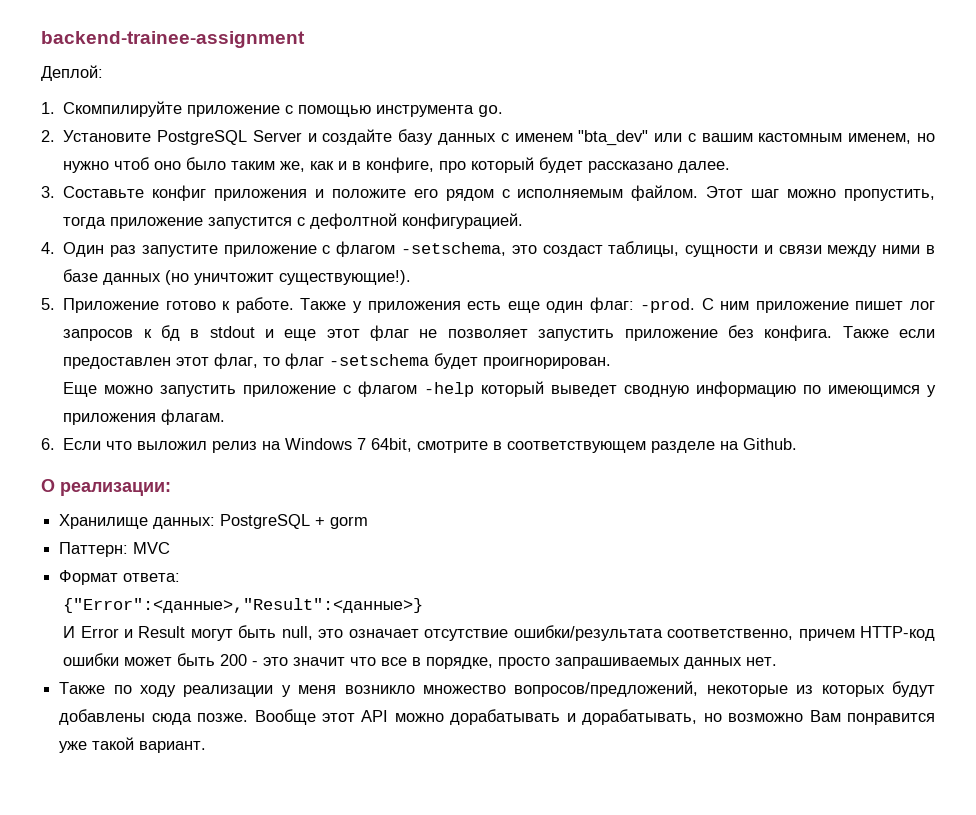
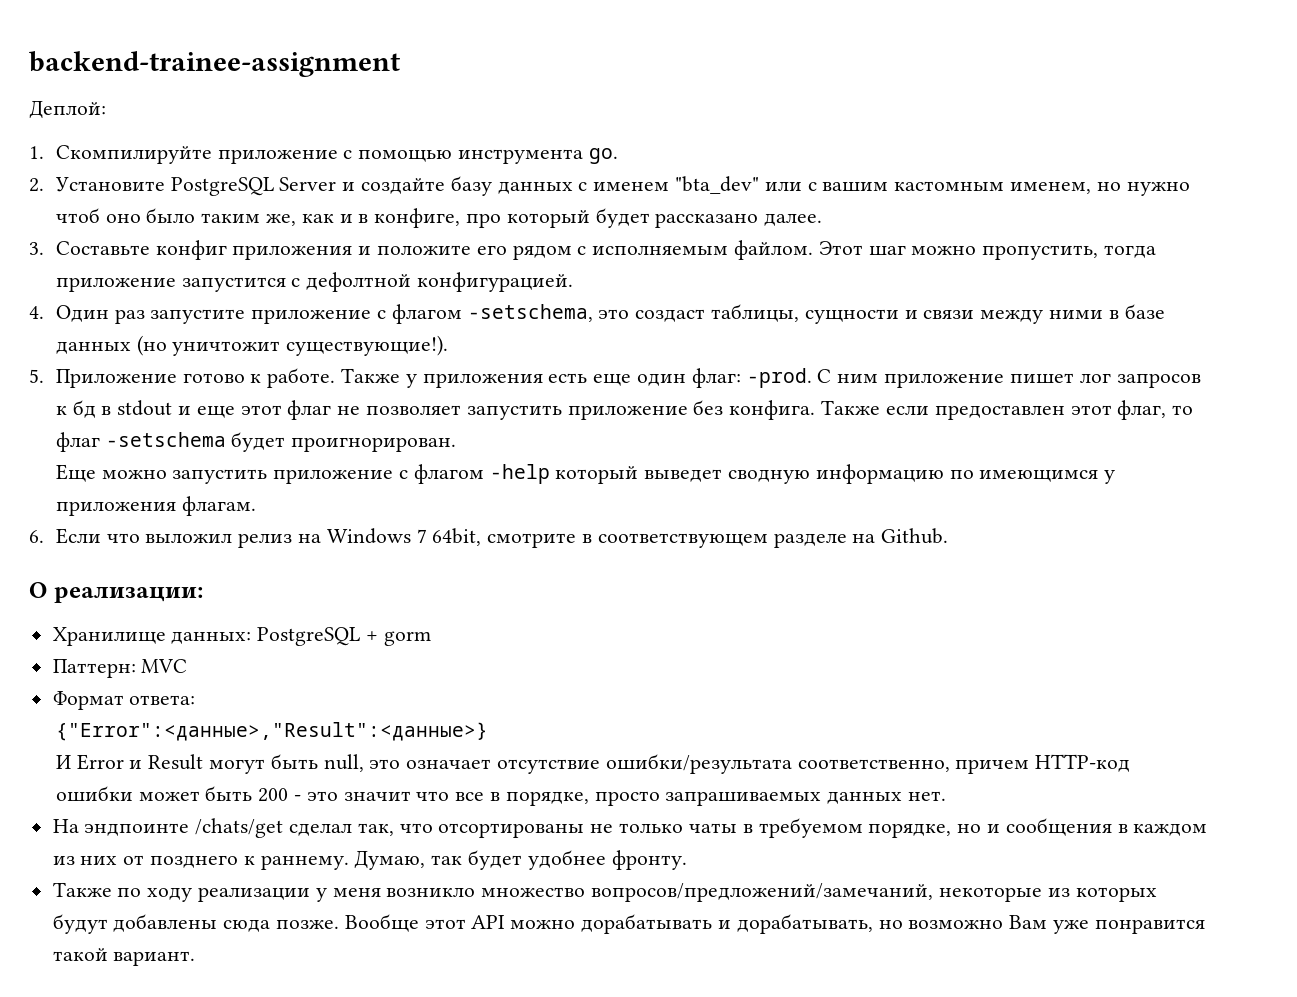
(778, 661) none -> [52,818,1208,838] [52,850,687,870] // На эндпоинте /chats/get сделал так, что отсортированы не только чаты в требуемом порядке, но и сообщения в каждом из них от позднего к раннему. Думаю, так будет удобнее фронту.
[514,681,699,697] вопросов/предложений, -> [591,883,934,902] вопросов/предложений/замечаний,
[847,713,936,725] [59,741,88,753] понравится уже -> [1052,919,1205,934] уже понравится

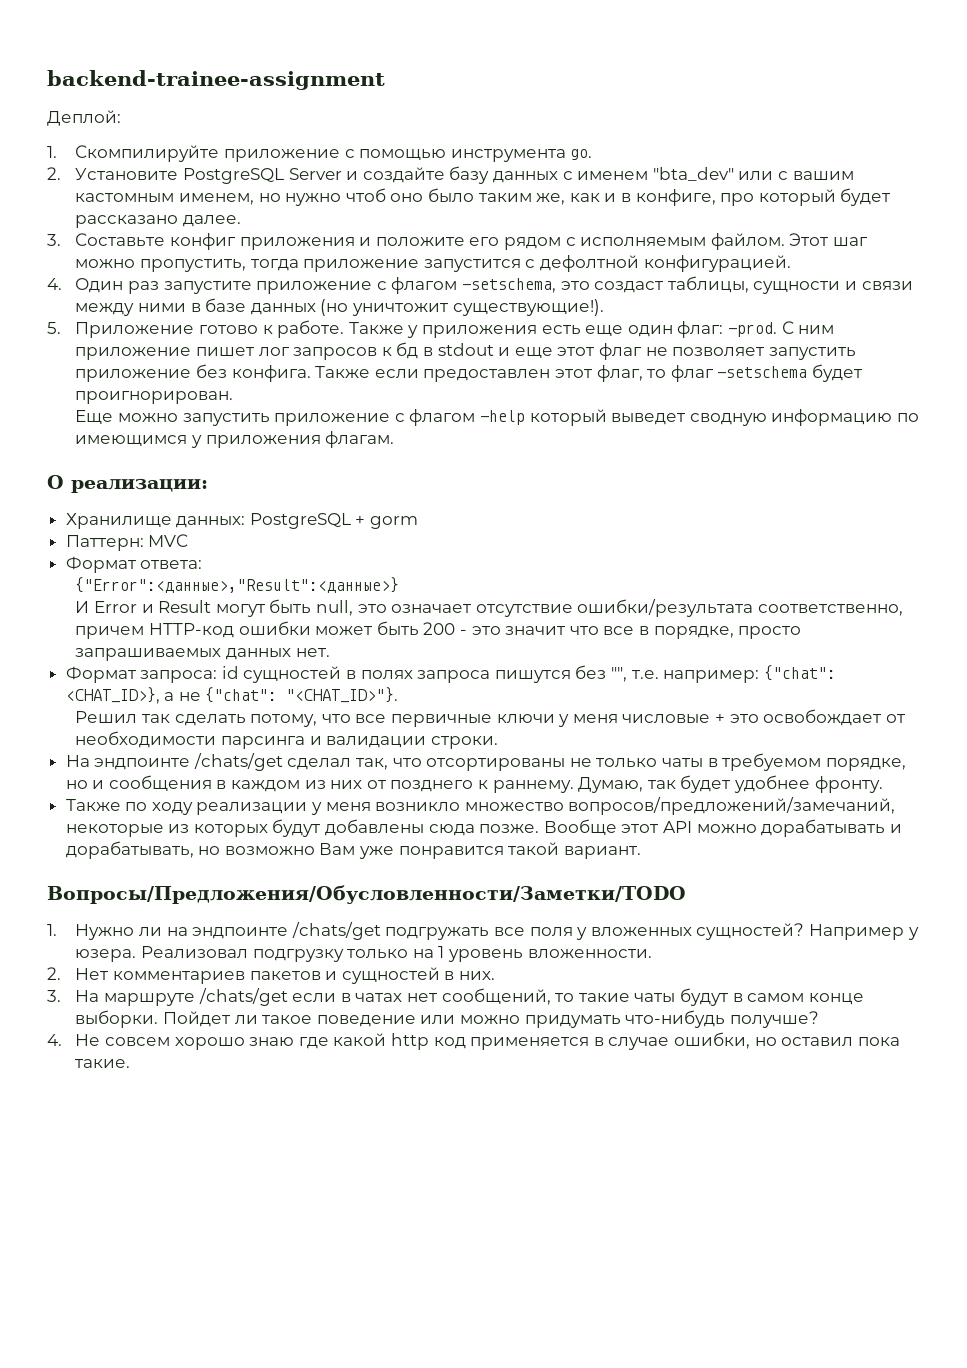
[29,528,949,548] // 6. Если что выложил релиз на Windows 7 64bit, смотрите в соответствующем разделе на Github. -> (395, 439) none
(947, 796) none -> [65,665,836,683] [65,687,399,704] [75,709,905,727] [75,731,498,749] // Формат запроса: id сущностей в полях запроса пишутся без "", т.е. например: {"chat": <CHAT_ID>}, а не {"chat": "<CHAT_ID>"}. // Решил так сделать потому, что все первичные ключи у меня числовые + это освобождает от необходимости парсинга и валидации строки.
(196, 958) none -> [47,885,686,904] [47,922,919,940] [75,946,652,962] [47,967,495,984] [47,988,864,1006] [75,1010,819,1028] [47,1032,900,1050] [75,1059,131,1068] // Вопросы/Предложения/Обусловленности/Заметки/TODO // 1. Нужно ли на эндпоинте /chats/get подгружать все поля у вложенных сущностей? Например у юзера. Реализовал подгрузку только на 1 уровень вложенности. // 2. Нет комментариев пакетов и сущностей в них. // 3. На маршруте /chats/get если в чатах нет сообщений, то такие чаты будут в самом конце выборки. Пойдет ли такое поведение или можно придумать что-нибудь получше? // 4. Не совсем хорошо знаю где какой http код применяется в случае ошибки, но оставил пока такие.

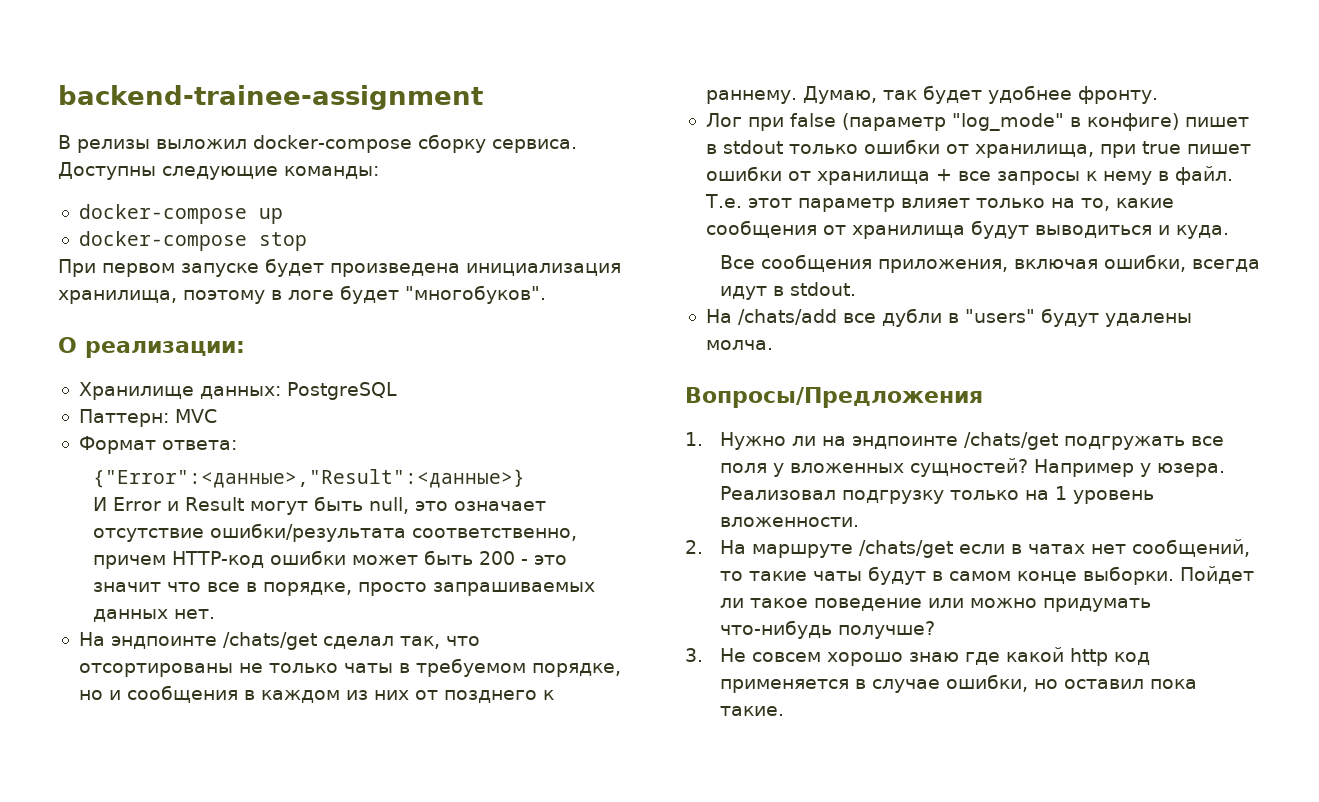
[47,110,121,126] [47,145,593,162] [47,166,854,184] [75,188,891,206] [75,215,242,228] [47,233,868,250] [75,255,791,272] [47,276,913,294] [75,298,604,316] [47,320,835,338] [75,342,856,360] [75,364,862,382] [75,391,234,404] [75,409,919,426] [75,431,395,448] Деплой: // 1. Скомпилируйте приложение с помощью инструмента go. // 2. Установите PostgreSQL Server и создайте базу данных с именем "bta_dev" или с вашим кастомным именем, но нужно чтоб оно было таким же, как и в конфиге, про который будет рассказано далее. // 3. Составьте конфиг приложения и положите его рядом с исполняемым файлом. Этот шаг можно пропустить, тогда приложение запустится с дефолтной конфигурацией. // 4. Один раз запустите приложение с флагом -setschema, это создаст таблицы, сущности и связи между ними в базе данных (но уничтожит существующие!). // 5. Приложение готово к работе. Также у приложения есть еще один флаг: -prod. С ним приложение пишет лог запросов к бд в stdout и еще этот флаг не позволяет запустить приложение без конфига. Также если предоставлен этот флаг, то флаг -setschema будет проигнорирован. // Еще можно запустить приложение с флагом -help который выведет сводную информацию по имеющимся у приложения флагам. -> [58,134,577,153] [58,162,379,180] [78,204,283,224] [78,231,307,251] [58,258,621,277] [58,285,546,304] В релизы выложил docker-compose сборку сервиса. Доступны следующие команды: // docker-compose up // docker-compose stop // При первом запуске будет произведена инициализация хранилища, поэтому в логе будет "многобуков".
[355,515,419,529] + gorm -> (397, 391) none
[65,665,836,683] [65,687,399,704] [75,709,905,727] [75,731,498,749] // Формат запроса: id сущностей в полях запроса пишутся без "", т.е. например: {"chat": <CHAT_ID>}, а не {"chat": "<CHAT_ID>"}. // Решил так сделать потому, что все первичные ключи у меня числовые + это освобождает от необходимости парсинга и валидации строки. -> (216, 614) none
[65,797,896,815] [65,819,902,837] [65,841,641,859] [47,885,686,904] Также по ходу реализации у меня возникло множество вопросов/предложений/замечаний, некоторые из которых будут добавлены сюда позже. Вообще этот API можно дорабатывать и дорабатывать, но возможно Вам уже понравится такой вариант. // Вопросы/Предложения/Обусловленности/Заметки/TODO -> [705,113,1249,131] [705,139,1251,158] [705,166,1233,185] [704,194,1174,212] [705,220,1229,239] [720,254,1261,273] [720,282,857,300] [705,308,1192,327] [705,340,773,350] [685,387,983,408] Лог при false (параметр "log_mode" в конфиге) пишет в stdout только ошибки от хранилища, при true пишет ошибки от хранилища + все запросы к нему в файл. Т.е. этот параметр влияет только на то, какие сообщения от хранилища будут выводиться и куда. // Все сообщения приложения, включая ошибки, всегда идут в stdout. // На /chats/add все дубли в "users" будут удалены молча. // Вопросы/Предложения
[75,967,495,984] [47,990,61,1002] Нет комментариев пакетов и сущностей в них. // 3. -> (703, 547) none
[47,1034,62,1046] 4. -> [685,648,703,662] 3.

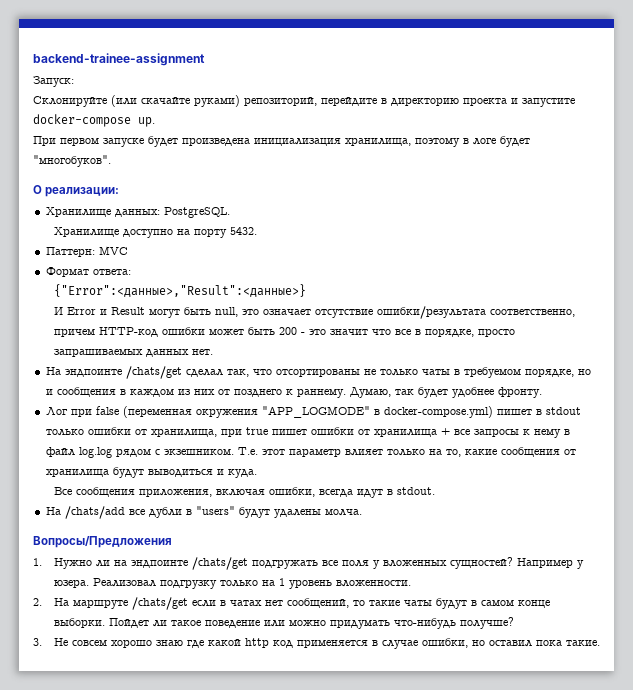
[58,134,577,153] [58,162,379,180] [78,204,283,224] [78,231,307,251] В релизы выложил docker-compose сборку сервиса. Доступны следующие команды: // docker-compose up // docker-compose stop -> [33,76,74,87] [33,95,575,107] [33,114,155,127] Запуск: // Склонируйте (или скачайте руками) репозиторий, перейдите в директорию проекта и запустите docker-compose up.
[286,382,397,400] PostgreSQL -> [163,207,230,218] [53,227,257,238] PostgreSQL. // Хранилище доступно на порту 5432.
[841,113,1179,131] (параметр "log_mode" в конфиге) -> [122,406,493,418] (переменная окружения "APP_LOGMODE" в docker-compose.yml)
[1174,166,1233,185] файл. -> [45,447,234,458] файл log.log рядом с экзешником.

